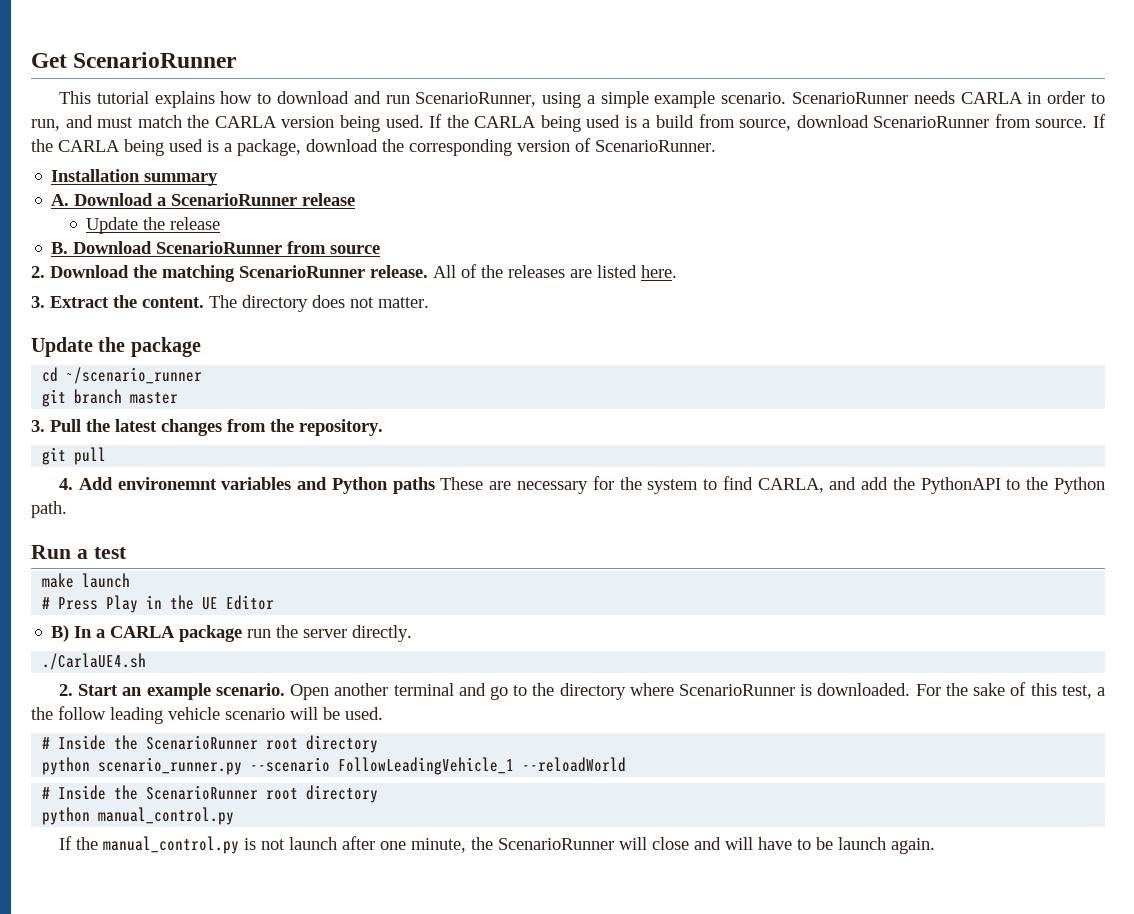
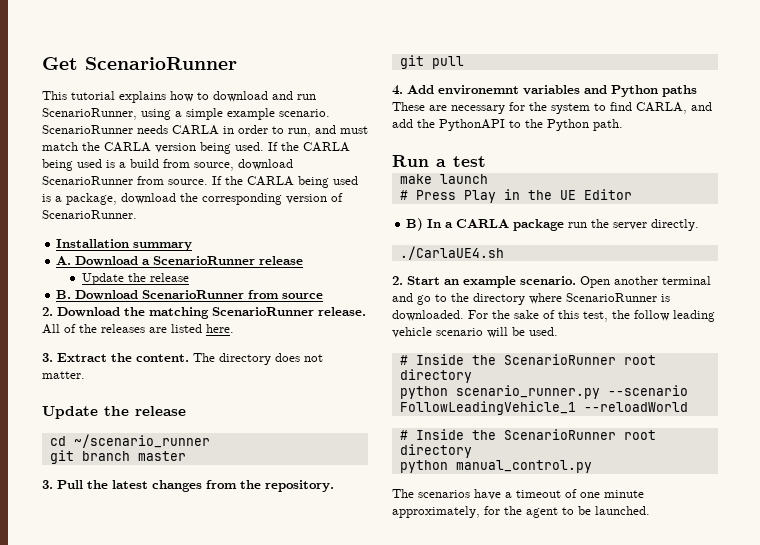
[130,337,201,357] package -> [135,406,186,416] release
[1097,687,1105,696] a -> (608, 316) none
[59,836,936,854] If the manual_control.py is not launch after one minute, the ScenarioRunner will close and will have to be launch again. -> [392,489,644,500] [392,506,650,518] The scenarios have a timeout of one minute approximately, for the agent to be launched.

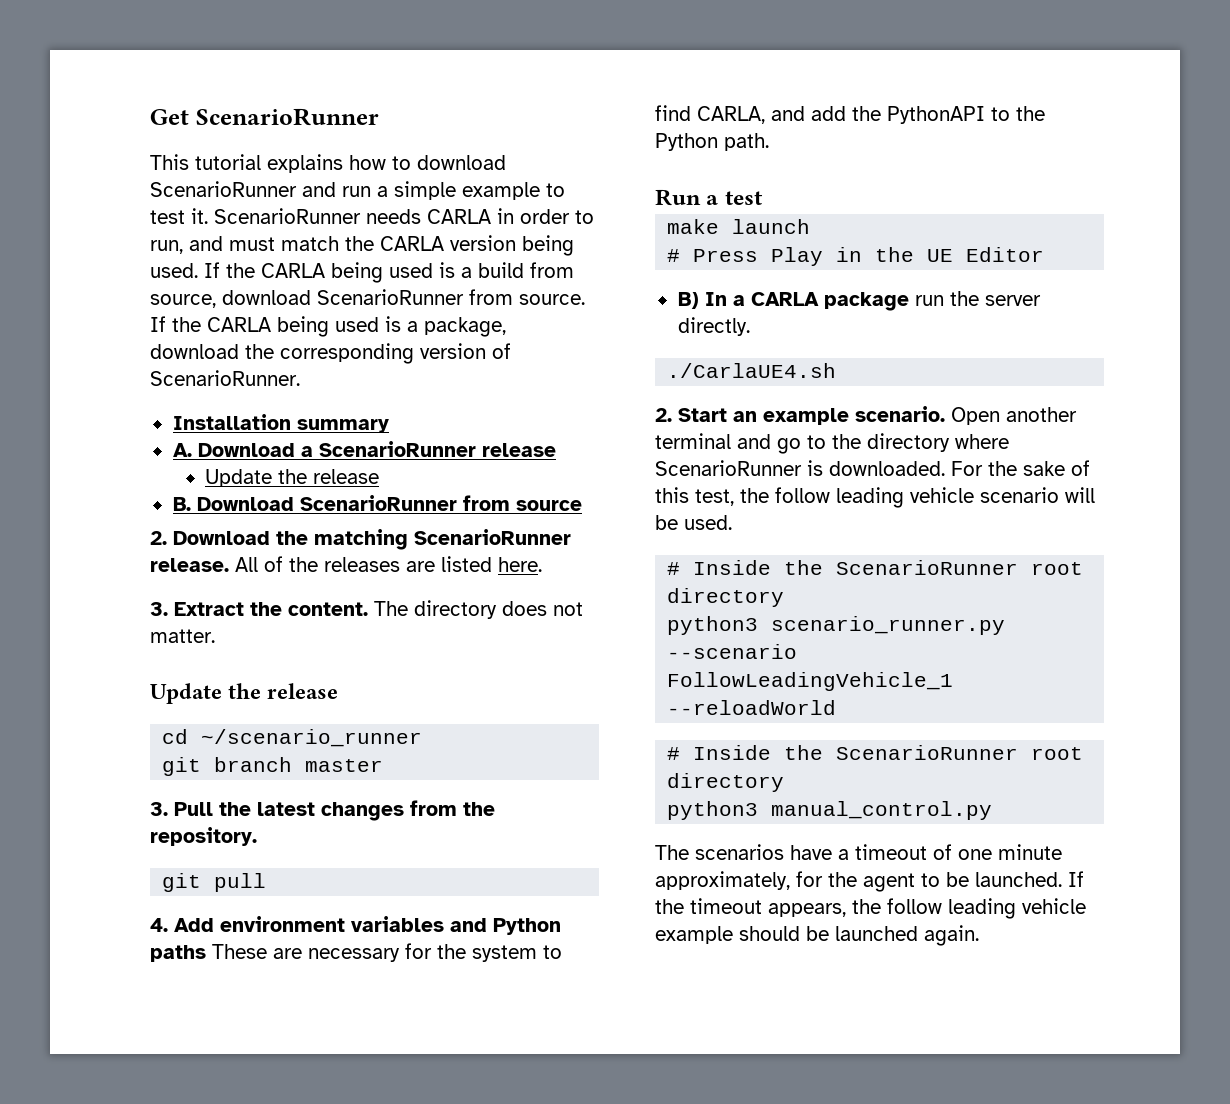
(268, 96) none -> [150,181,297,197] ScenarioRunner
[42,108,171,120] ScenarioRunner, using -> (371, 191) none
[279,109,330,117] scenario. -> [546,183,565,197] [150,208,208,224] to test it.
[438,85,519,95] environemnt -> [220,916,345,932] environment
[399,386,448,399] python -> [667,616,759,635] python3
[399,460,448,473] python -> [667,801,759,820] python3
(650, 510) none -> [1068,871,1084,887] [655,898,1086,919] [655,925,979,946] If the timeout appears, the follow leading vehicle example should be launched again.

